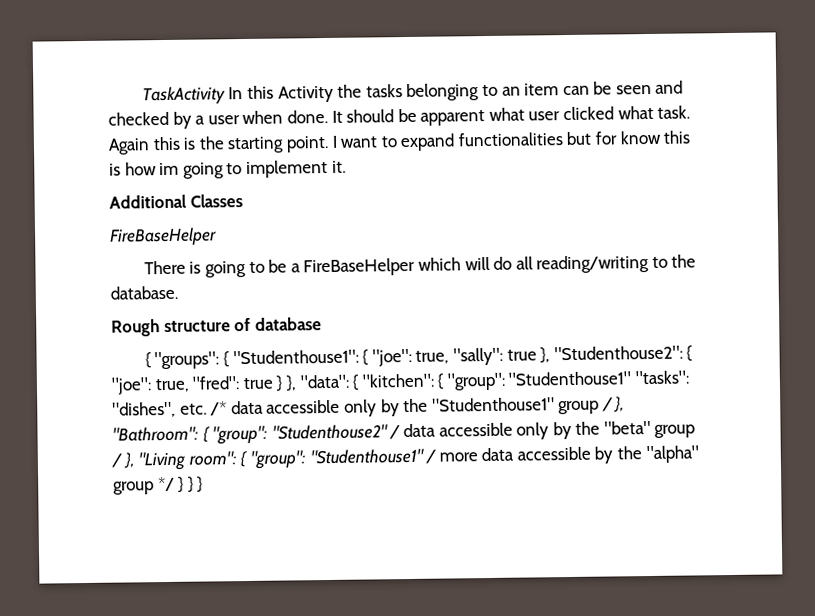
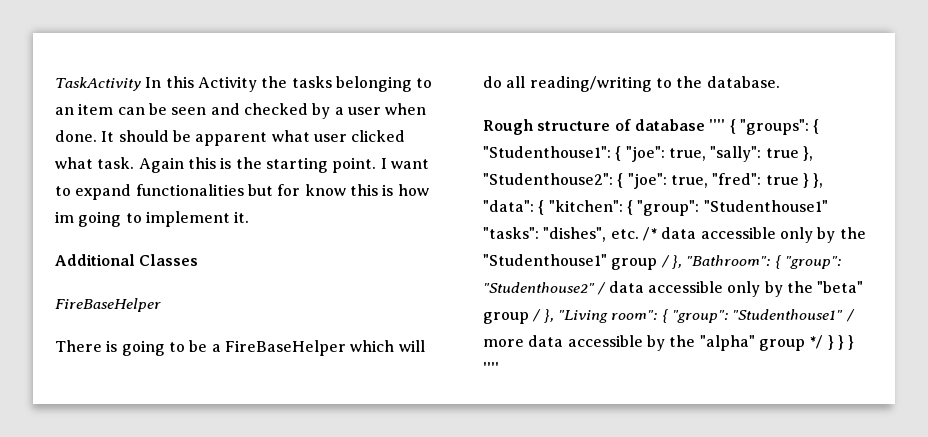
(322, 324) // -> [709,119,726,131] ''''
(204, 484) none -> [483,362,499,374] ''''

